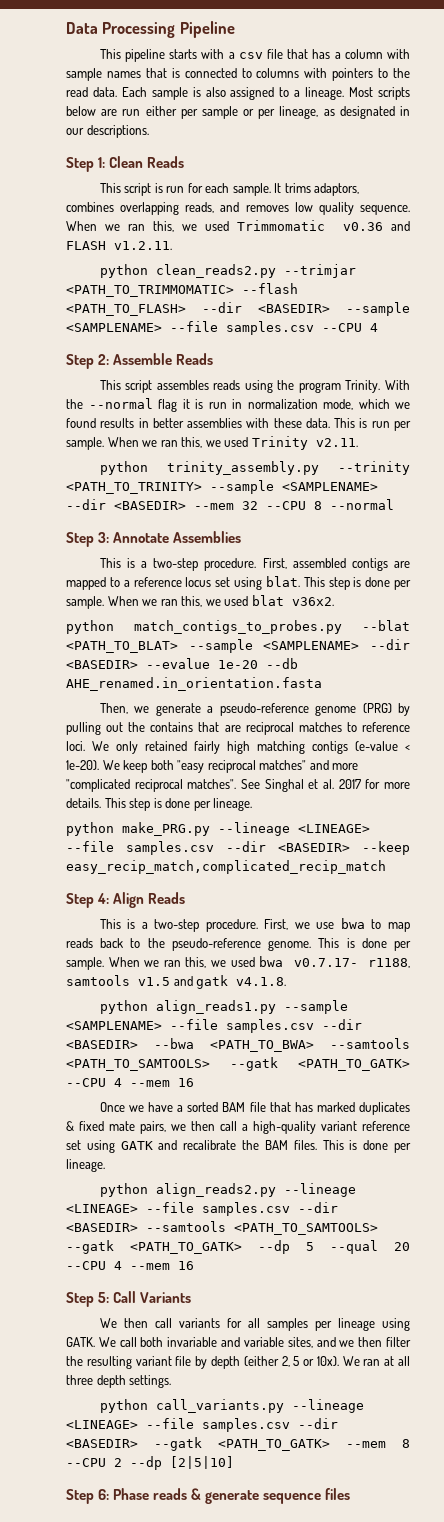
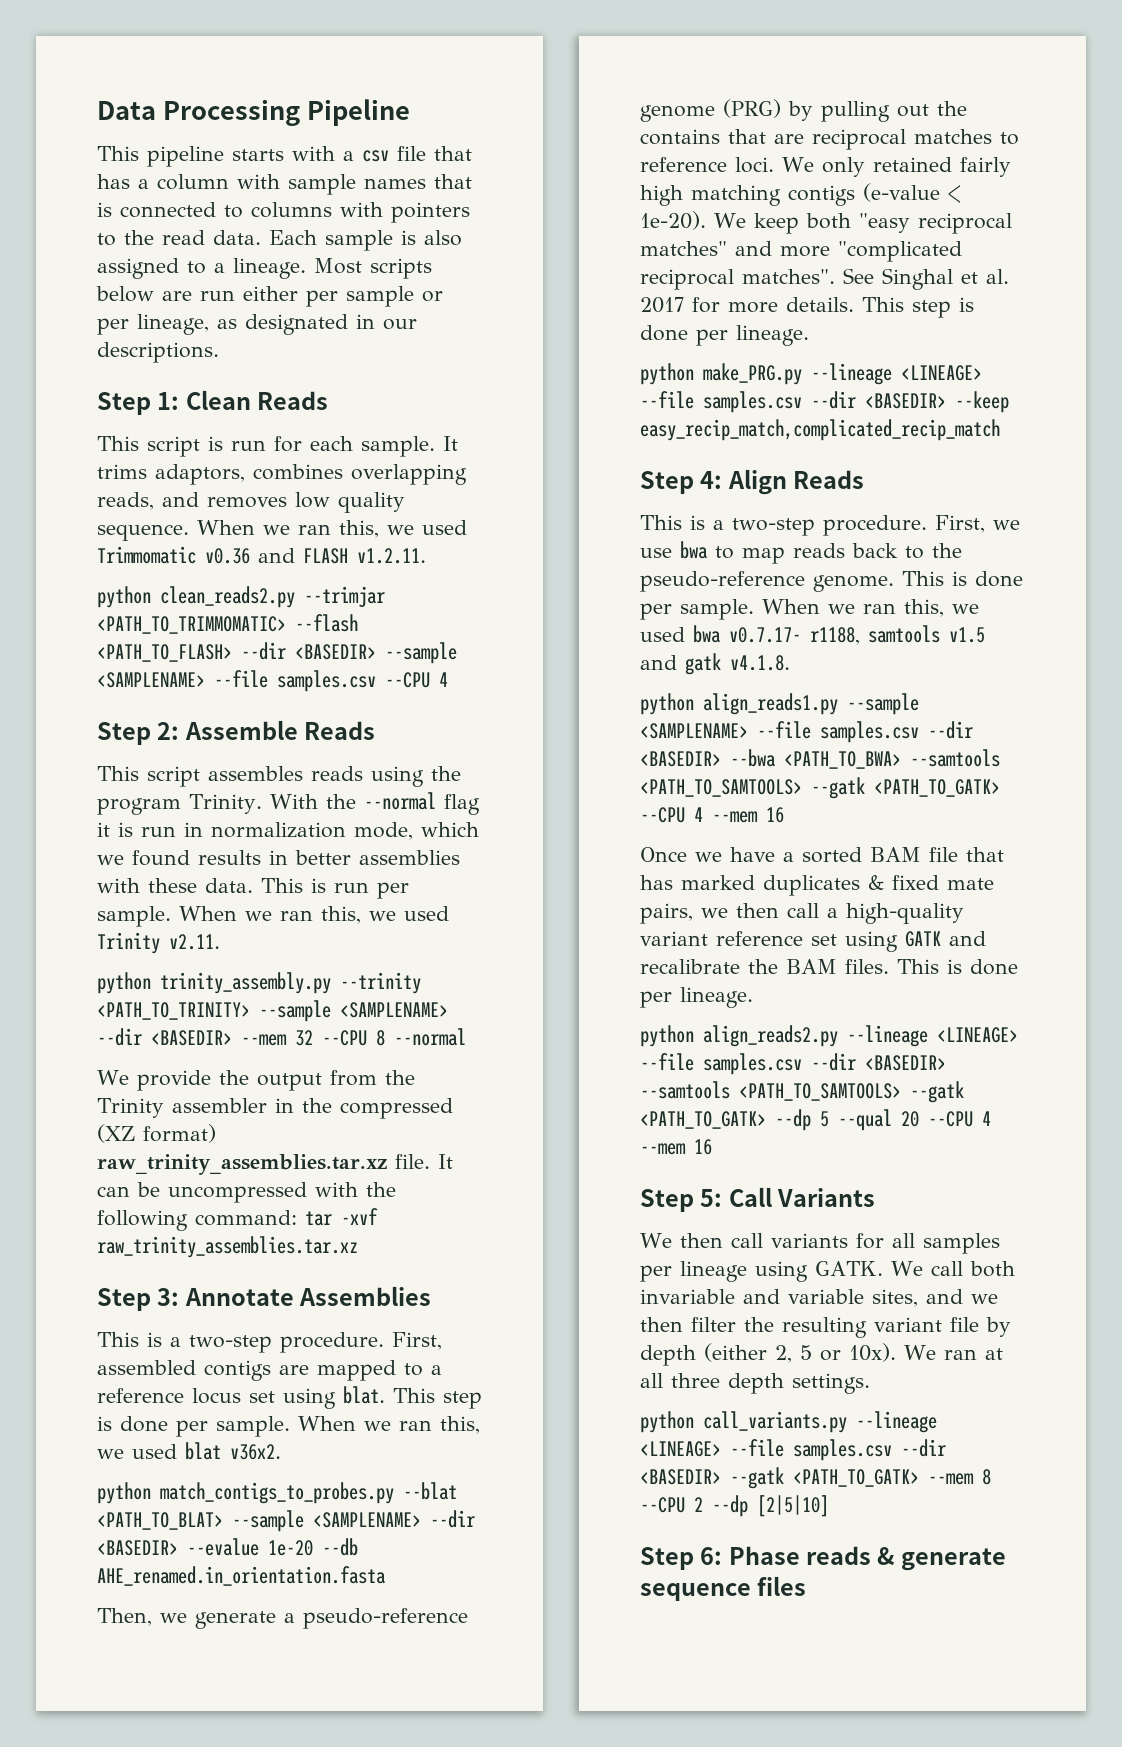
(394, 504) none -> [97,1070,415,1091] [97,1098,453,1119] [97,1124,216,1143] [97,1154,453,1175] [97,1182,396,1203] [97,1208,378,1231] [97,1236,358,1258] // We provide the output from the Trinity assembler in the compressed (XZ format) raw_trinity_assemblies.tar.xz file. It can be uncompressed with the following command: tar -xvf raw_trinity_assemblies.tar.xz

